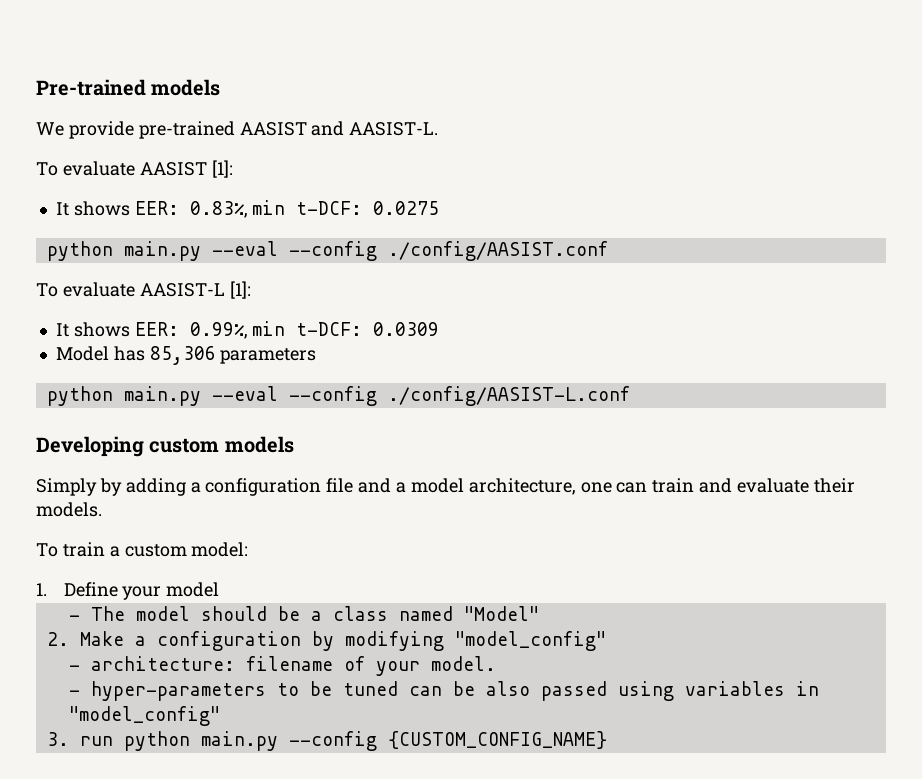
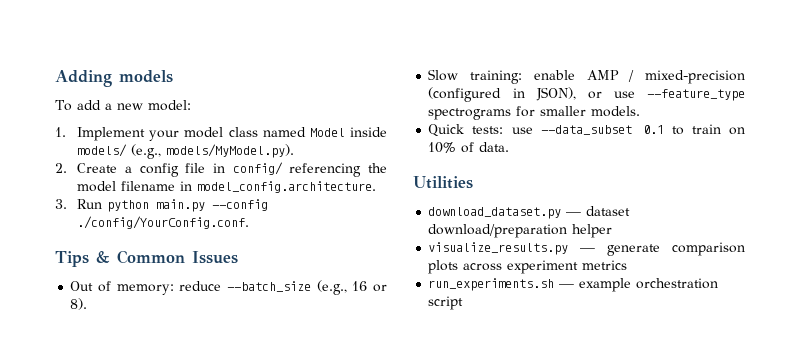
[36,79,221,96] [36,121,439,139] [36,160,233,178] [55,200,440,218] [46,241,608,261] [36,281,251,299] [55,321,440,339] [55,346,317,365] [46,386,630,406] [36,436,294,457] [36,478,855,496] [36,502,102,517] [36,542,187,557] Pre-trained models // We provide pre-trained AASIST and AASIST-L. // To evaluate AASIST [1]: // It shows EER: 0.83%, min t-DCF: 0.0275 // python main.py --eval --config ./config/AASIST.conf // To evaluate AASIST-L [1]: // It shows EER: 0.99%, min t-DCF: 0.0309 // Model has 85,306 parameters // python main.py --eval --config ./config/AASIST-L.conf // Developing custom models // Simply by adding a configuration file and a model architecture, one can train and evaluate their models. // To train a custom -> [55,70,173,87] [55,100,143,111] Adding models // To add a new
[63,582,118,597] Define -> [77,127,146,141] Implement
[68,606,539,621] [46,631,606,651] [68,656,496,676] [68,681,819,701] [68,706,220,726] [46,731,607,751] // - The model should be a class named "Model" // 2. Make a configuration by modifying "model_config" // - architecture: filename of your model. // - hyper-parameters to be tuned can be also passed using variables in "model_config" // 3. run python main.py --config {CUSTOM_CONFIG_NAME} -> [228,127,387,137] [77,144,295,159] [55,162,387,177] [77,181,377,193] [55,199,269,212] [77,216,250,229] [55,250,238,267] [70,280,387,295] [70,298,88,310] [428,69,745,84] [428,87,745,102] [428,106,641,120] [428,124,745,137] [428,142,510,153] [413,176,473,189] [428,206,631,219] [428,224,613,238] [428,242,745,256] [428,260,628,274] [428,278,719,292] [428,296,464,310] class named Model inside models/ (e.g., models/MyModel.py). // 2. Create a config file in config/ referencing the model filename in model_config.architecture. // 3. Run python main.py --config ./config/YourConfig.conf. // Tips & Common Issues // Out of memory: reduce --batch_size (e.g., 16 or 8). // Slow training: enable AMP / mixed-precision (configured in JSON), or use --feature_type spectrograms for smaller models. // Quick tests: use --data_subset 0.1 to train on 10% of data. // Utilities // download_dataset.py — dataset download/preparation helper // visualize_results.py — generate comparison plots across experiment metrics // run_experiments.sh — example orchestration script

